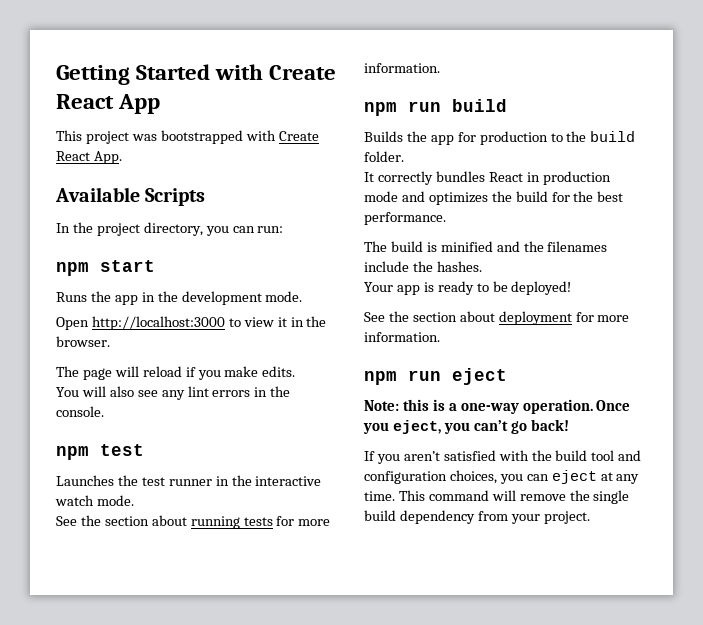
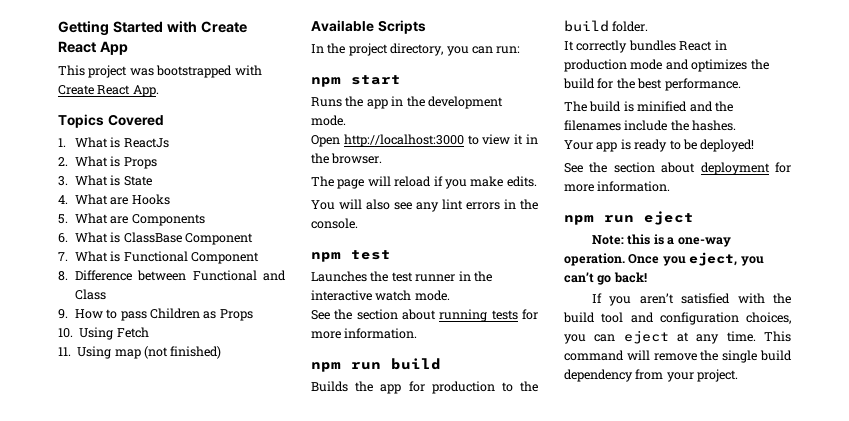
(122, 157) none -> [58,114,164,128] [58,137,169,148] [58,156,157,169] [58,175,152,186] [58,194,170,205] [58,213,205,226] [58,232,254,245] [58,251,260,264] [58,270,286,281] [74,289,106,300] [58,308,253,321] [58,327,149,340] [58,346,222,359] // Topics Covered // 1. What is ReactJs // 2. What is Props // 3. What is State // 4. What are Hooks // 5. What are Components // 6. What is ClassBase Component // 7. What is Functional Component // 8. Difference between Functional and Class // 9. How to pass Children as Props // 10. Using Fetch // 11. Using map (not finished)

